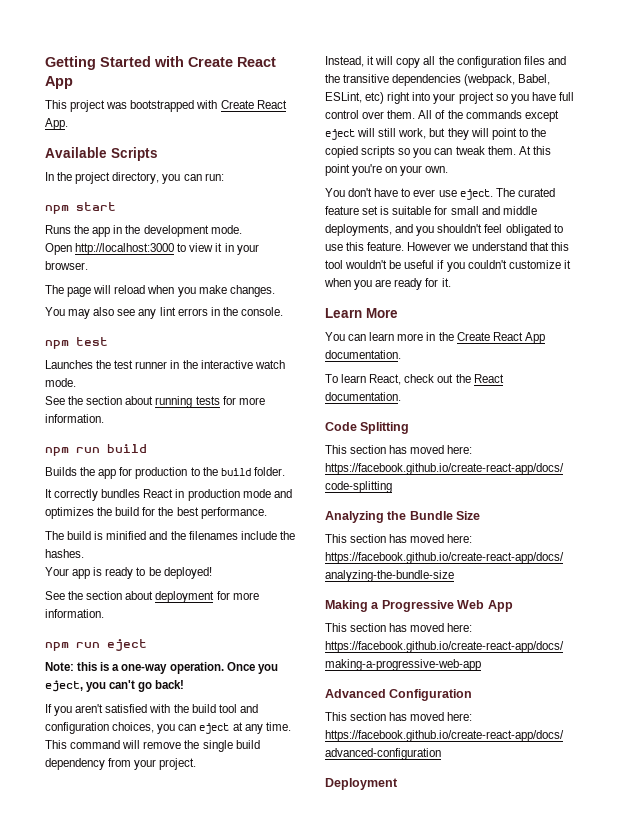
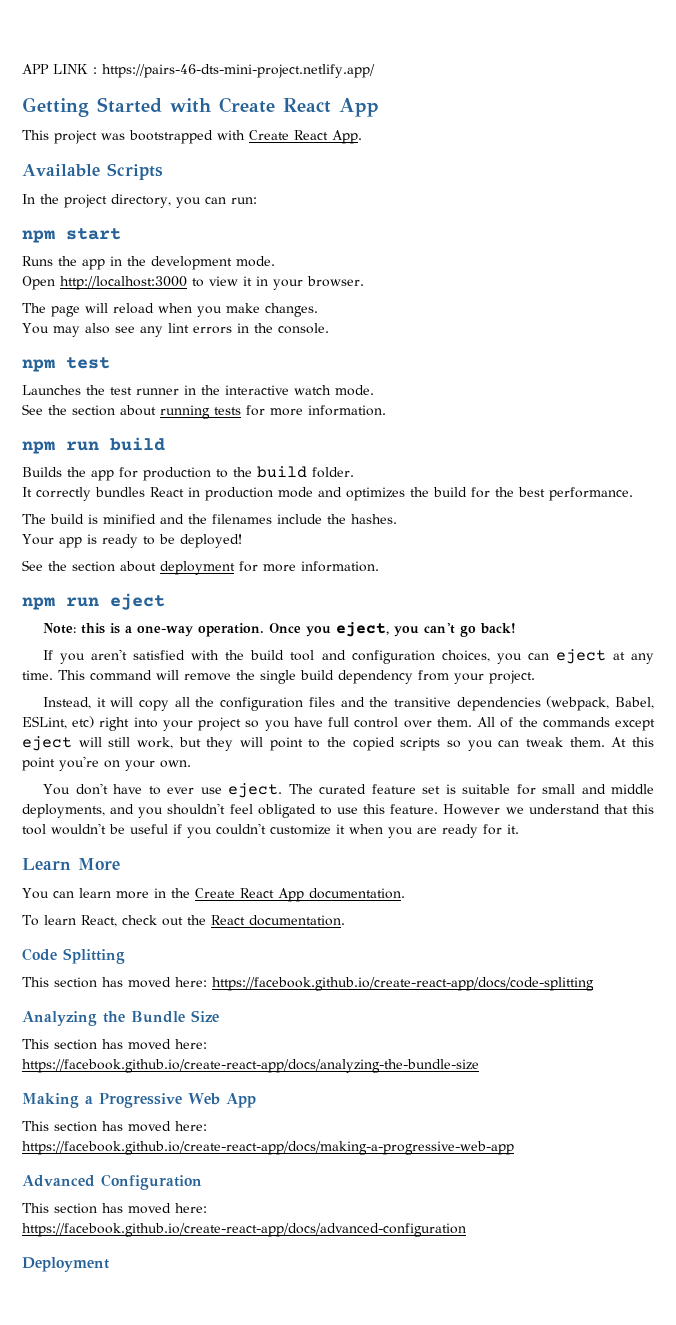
(45, 63) none -> [22,64,375,78] APP LINK : https://pairs-46-dts-mini-project.netlify.app/ //

